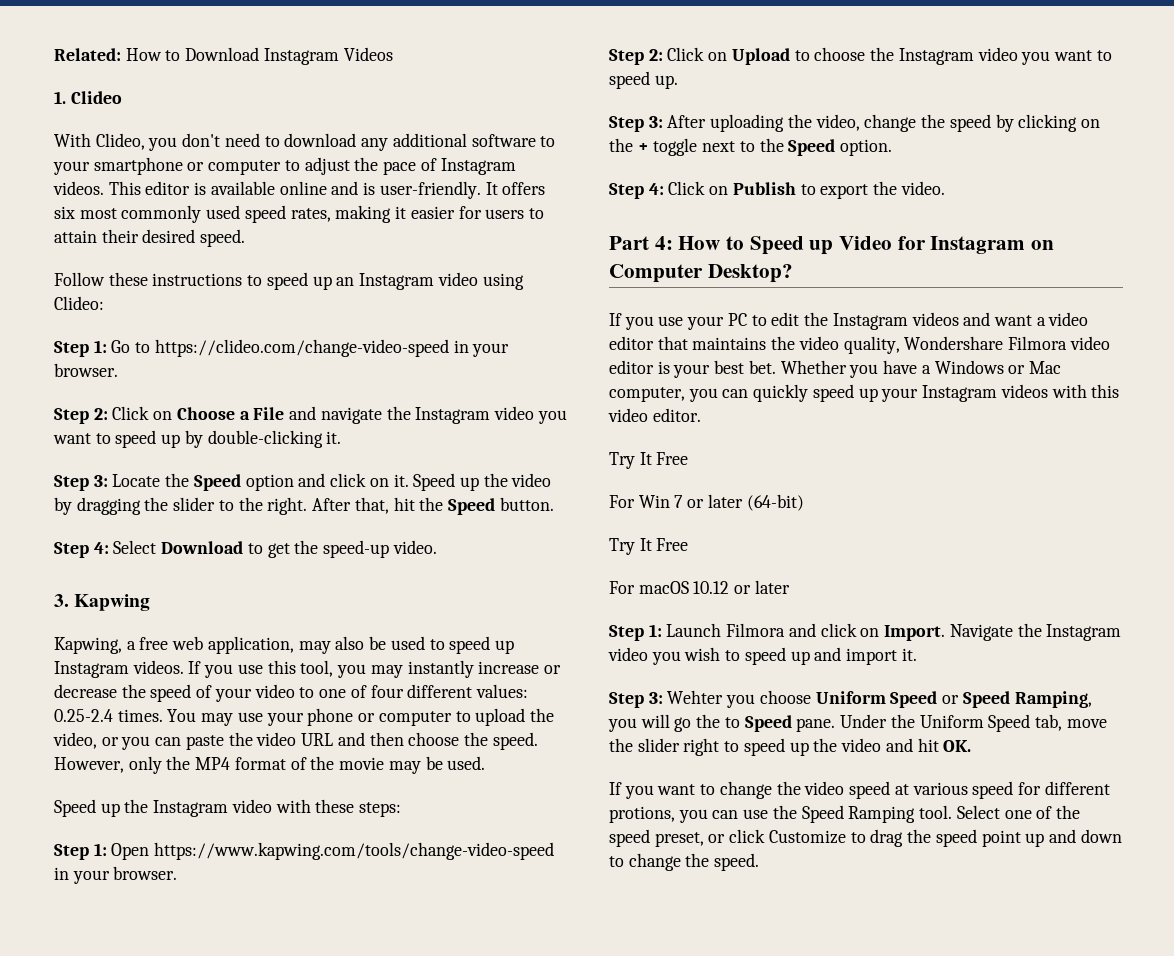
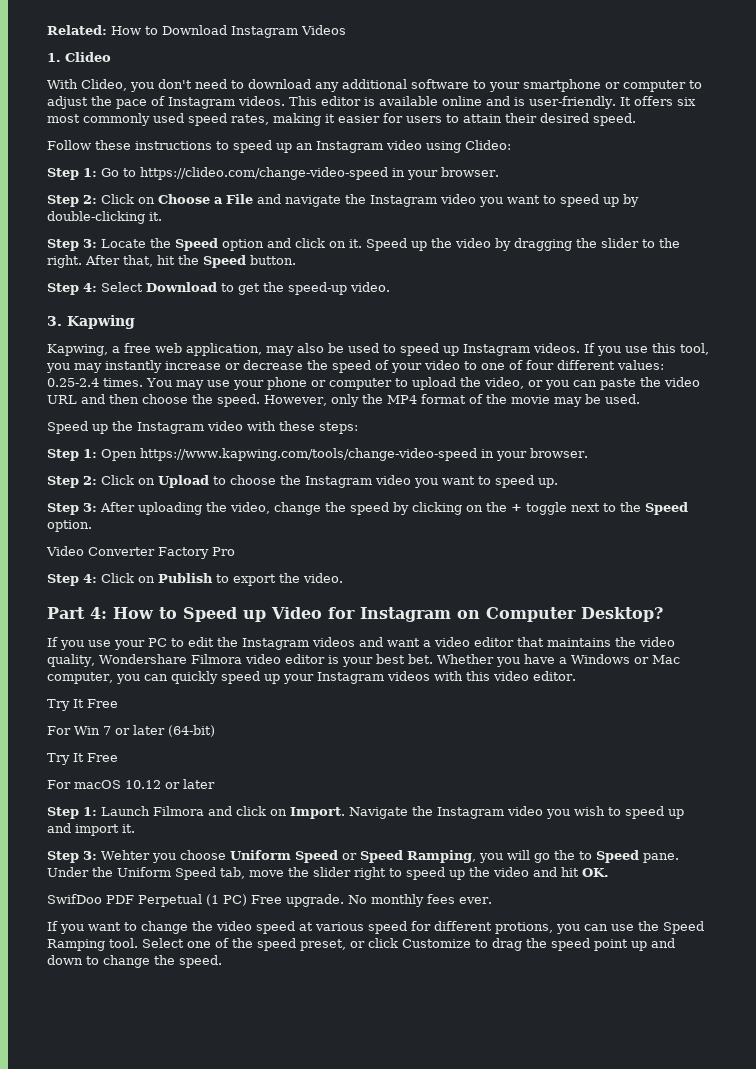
(893, 147) none -> [46,546,235,559] // Video Converter Factory Pro
(972, 746) none -> [47,894,492,907] // SwifDoo PDF Perpetual (1 PC) Free upgrade. No monthly fees ever.

